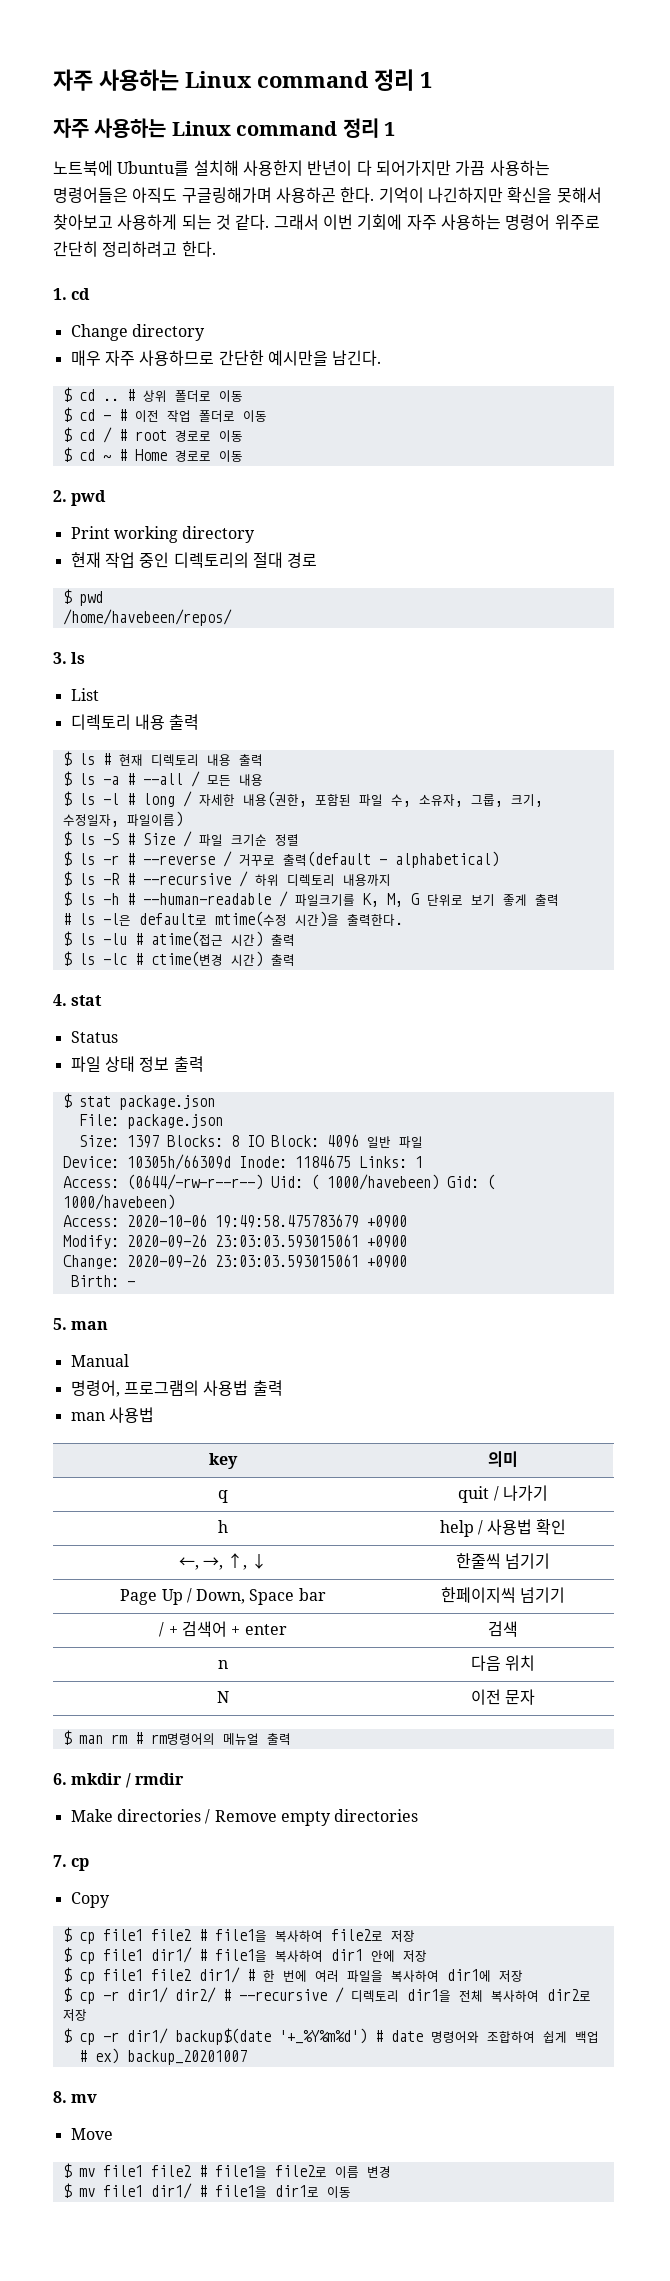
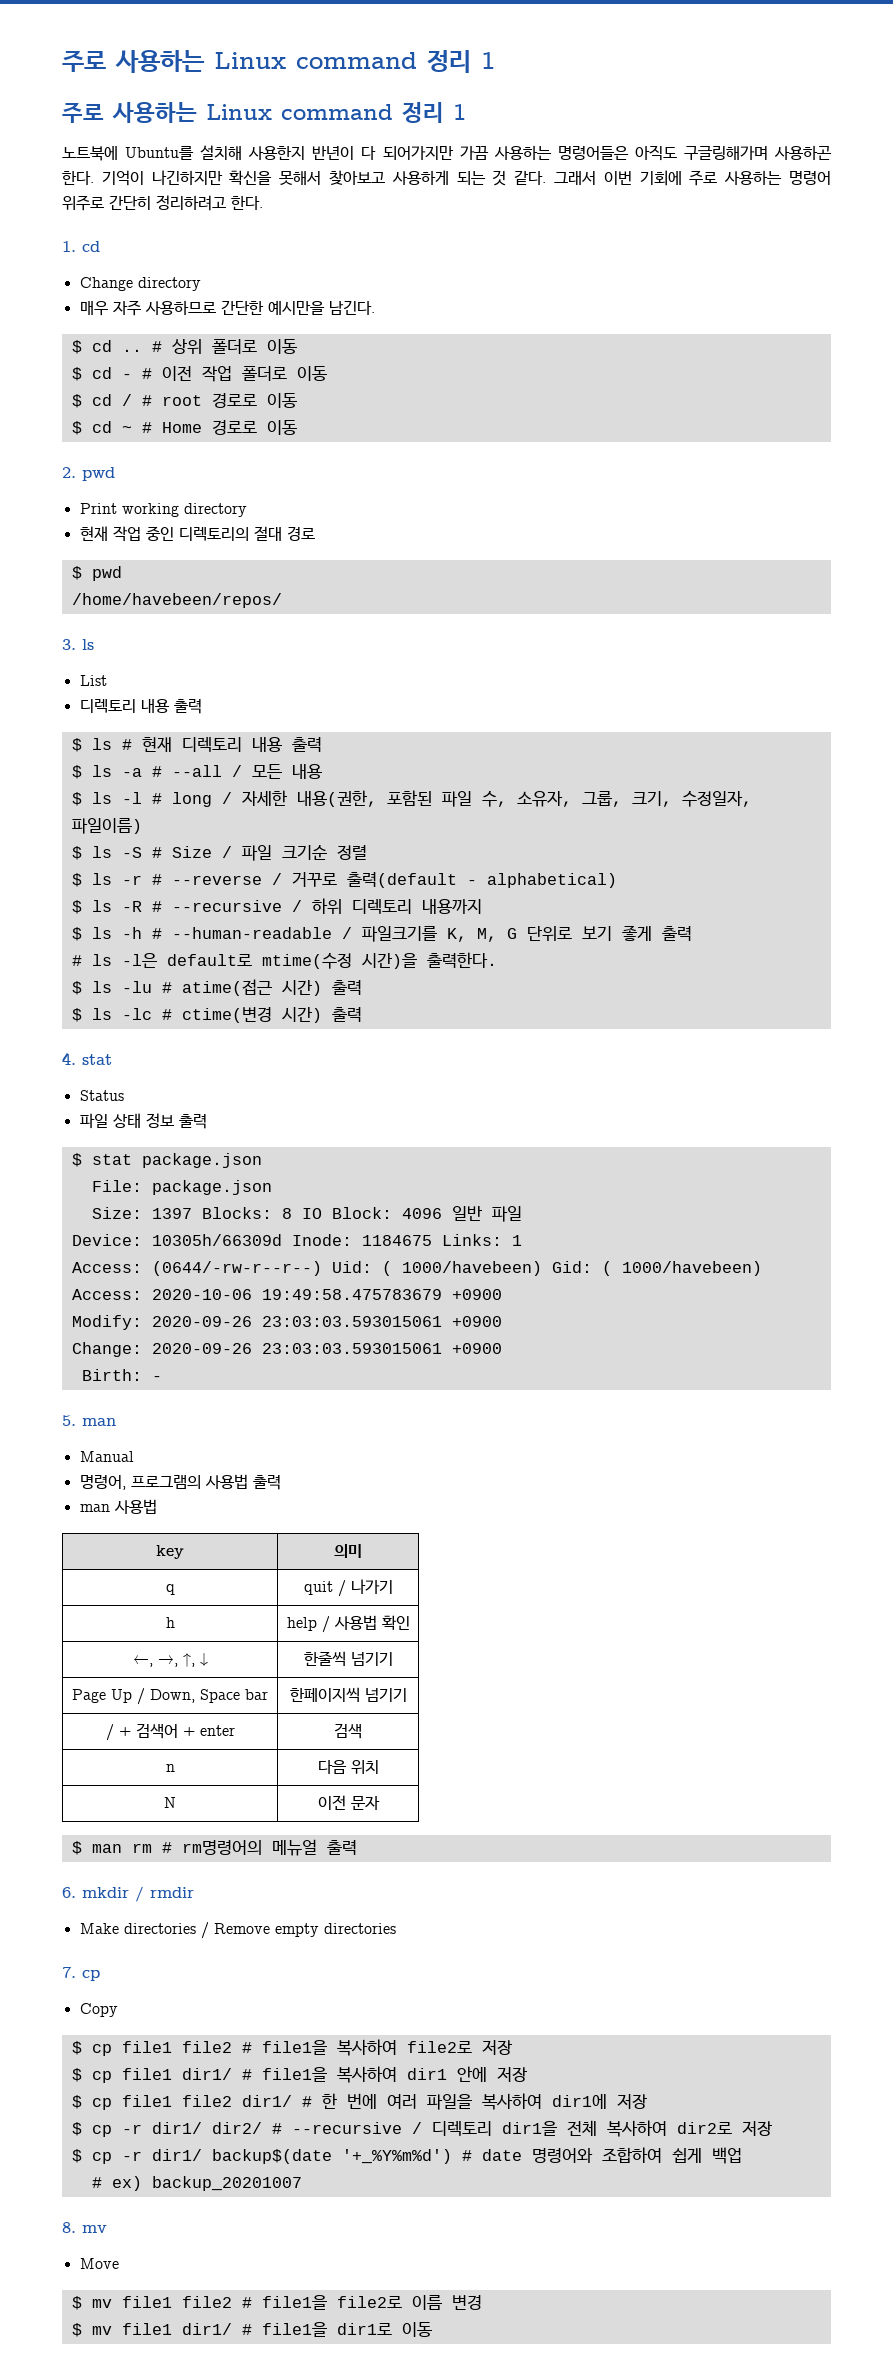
[53,69,432,91] [53,118,89,138] 자주 사용하는 Linux command 정리 1 // 자주 -> [62,50,495,73] [62,102,104,123] 주로 사용하는 Linux command 정리 1 // 주로
[406,214,437,230] 자주 -> [689,170,718,186] 주로

